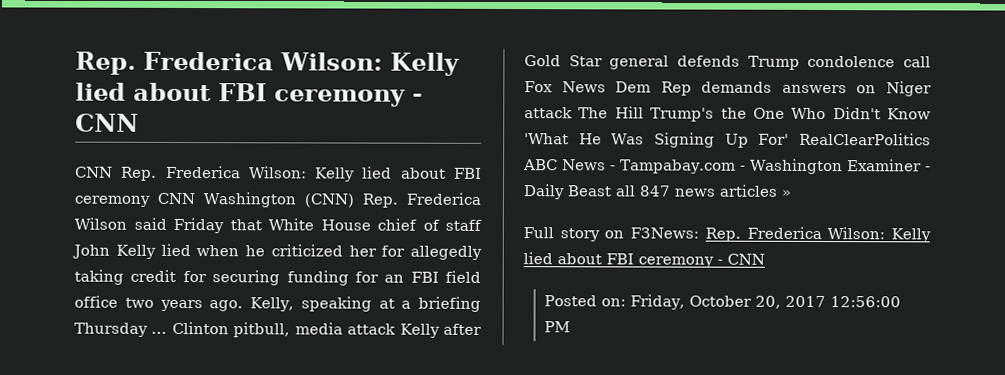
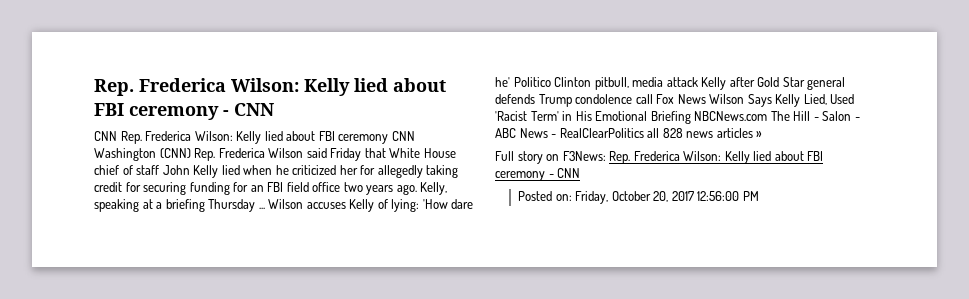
(168, 332) none -> [268,199,474,212] [495,77,551,87] Wilson accuses Kelly of lying: 'How dare he' Politico
[615,81,932,97] [524,106,931,122] [524,132,931,148] [523,158,931,175] [523,184,671,200] Dem Rep demands answers on Niger attack The Hill Trump's the One Who Didn't Know 'What He Was Signing Up For' RealClearPolitics ABC News - Tampabay.com - Washington Examiner - Daily Beast all 847 -> [709,94,855,107] [495,111,860,124] [495,128,683,138] Wilson Says Kelly Lied, Used 'Racist Term' in His Emotional Briefing NBCNews.com The Hill - Salon - ABC News - RealClearPolitics all 828

